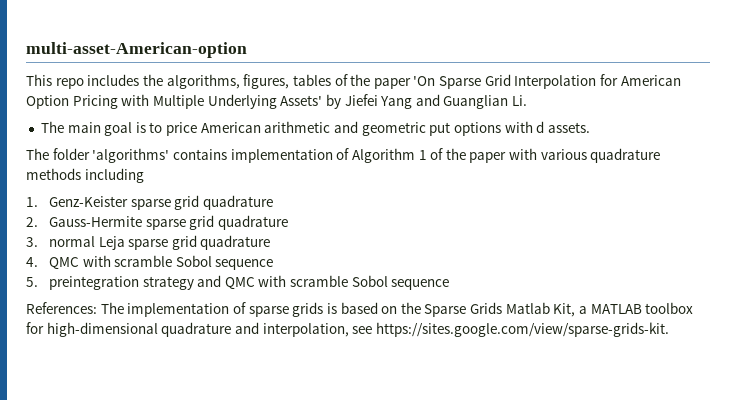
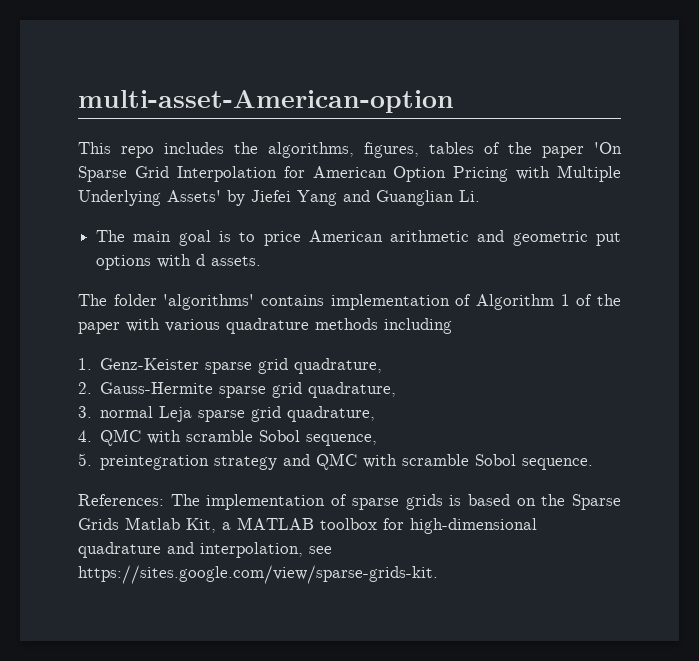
[202,195,273,210] quadrature -> [294,358,383,374] quadrature,
[217,215,288,230] quadrature -> [308,382,397,398] quadrature,
[200,235,271,250] quadrature -> [287,406,376,422] quadrature,
[215,259,274,270] sequence -> [306,434,378,446] sequence,
[391,279,450,290] sequence -> [522,458,594,470] sequence.

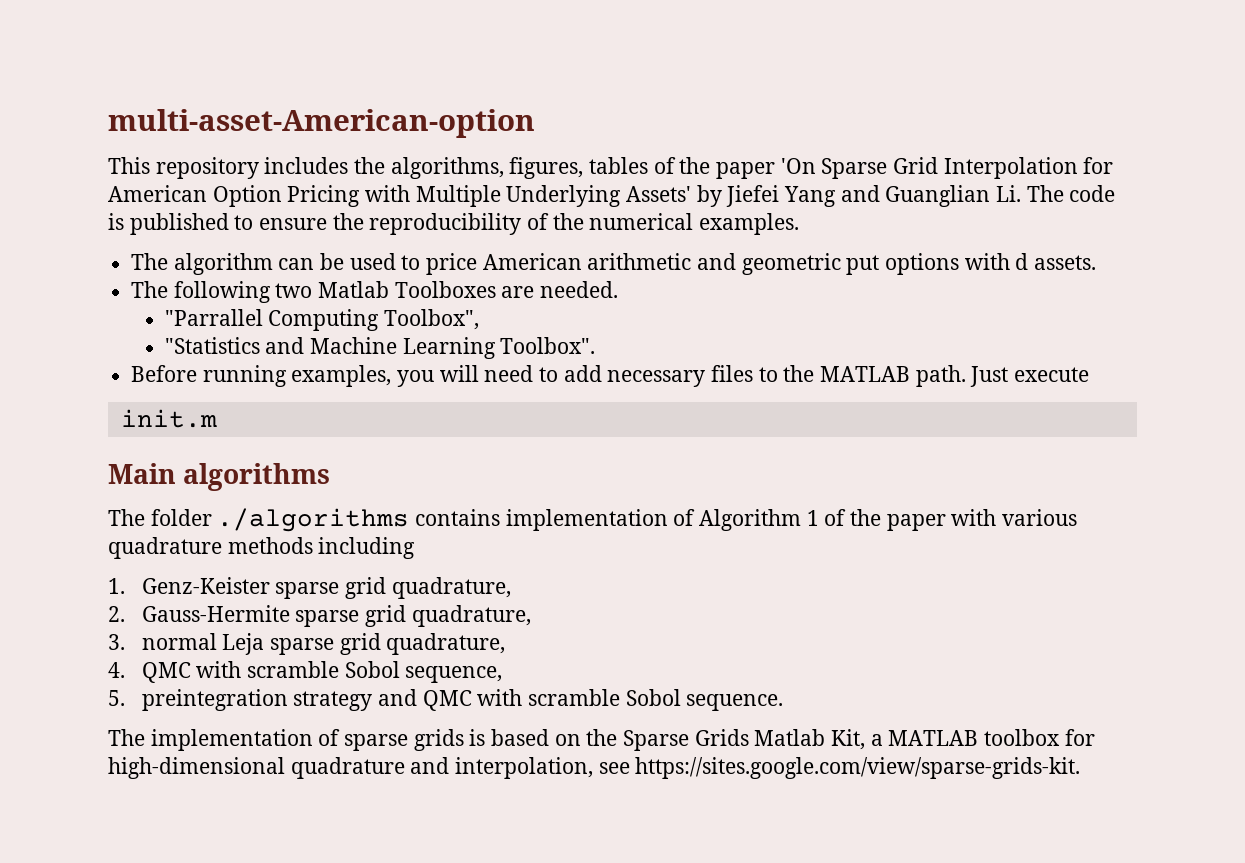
[121,146,154,158] repo -> [155,157,259,179] repository
[96,230,232,246] // The main goal is -> [1026,185,1116,202] [108,213,800,235] [131,253,396,275] The code is published to ensure the reproducibility of the numerical examples. // The algorithm can be used
(262, 261) none -> [131,281,619,303] [164,309,480,331] [164,337,596,359] [131,365,1090,387] [120,409,217,428] [108,463,331,491] // The following two Matlab Toolboxes are needed. // "Parrallel Computing Toolbox", // "Statistics and Machine Learning Toolbox". // Before running examples, you will need to add necessary files to the MATLAB path. Just execute // init.m // Main algorithms
[163,294,255,310] 'algorithms' -> [217,508,410,532] ./algorithms
[78,494,164,506] References: -> (784, 702) none

